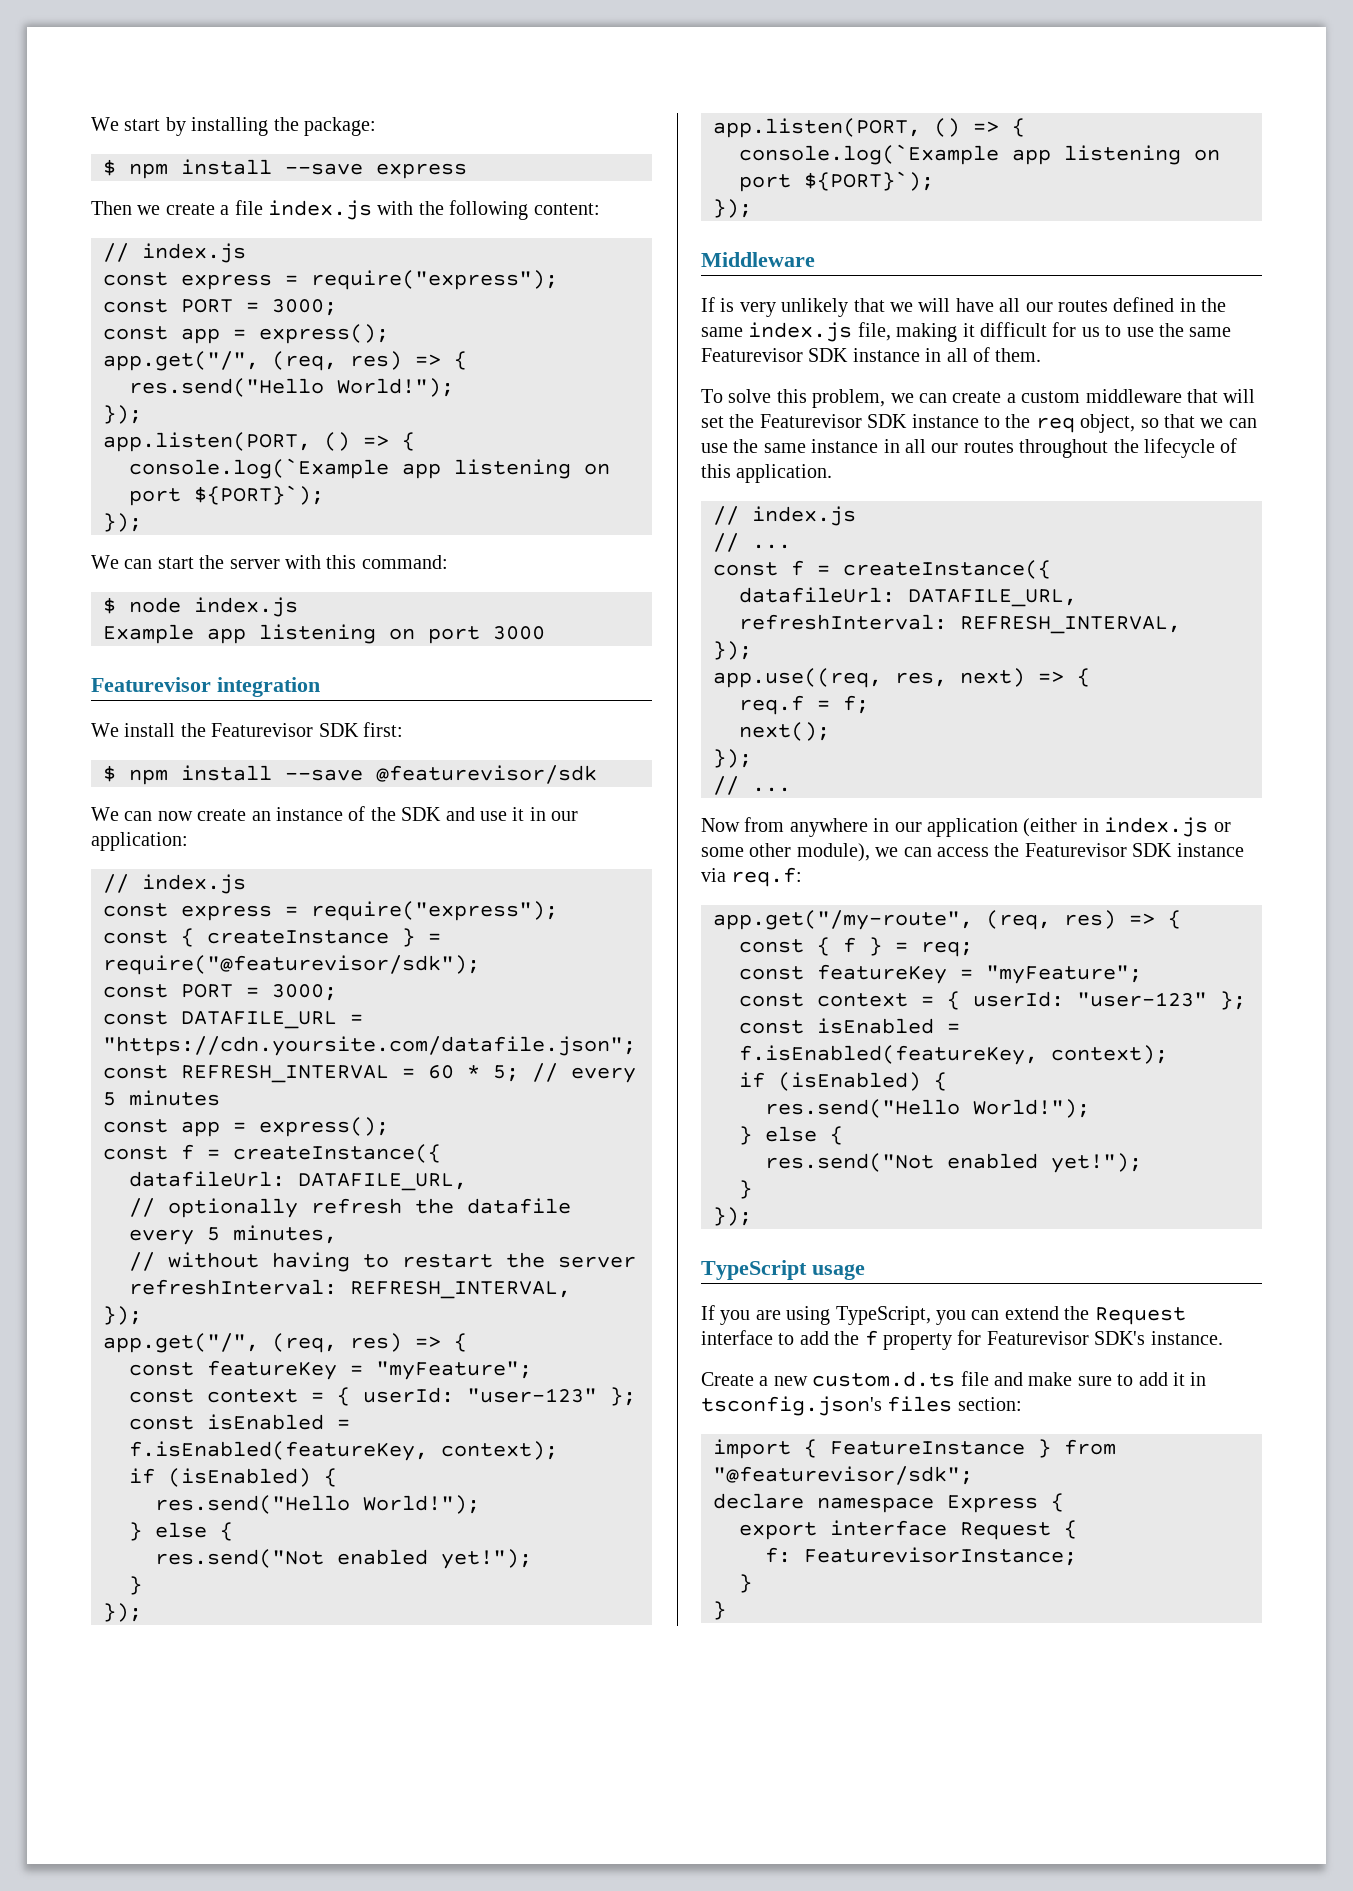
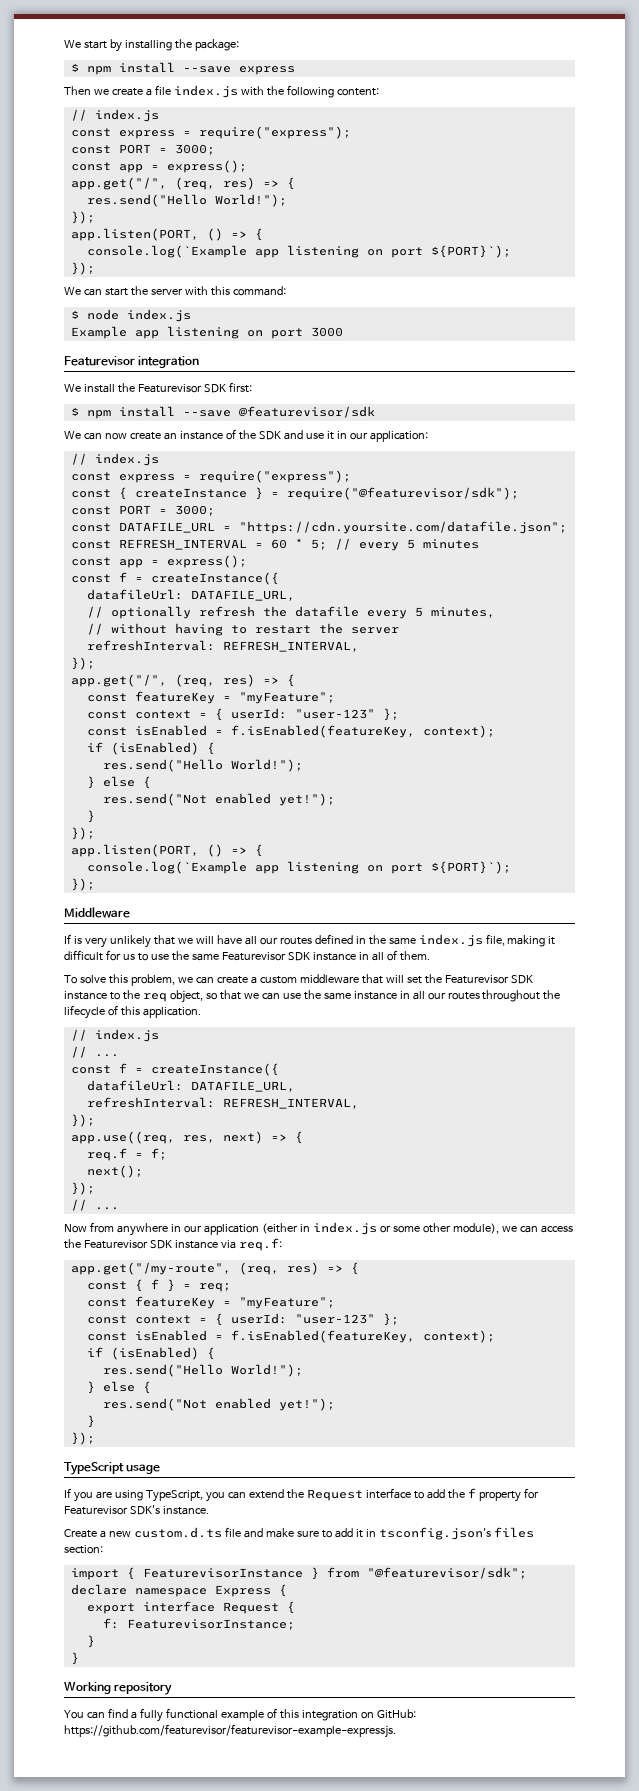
[830,1441,1025,1455] FeatureInstance -> [142,1568,303,1578] FeaturevisorInstance
(726, 1610) none -> [64,1682,173,1695] [64,1708,416,1722] [64,1724,396,1738] // Working repository // You can find a fully functional example of this integration on GitHub: https://github.com/featurevisor/featurevisor-example-expressjs.

